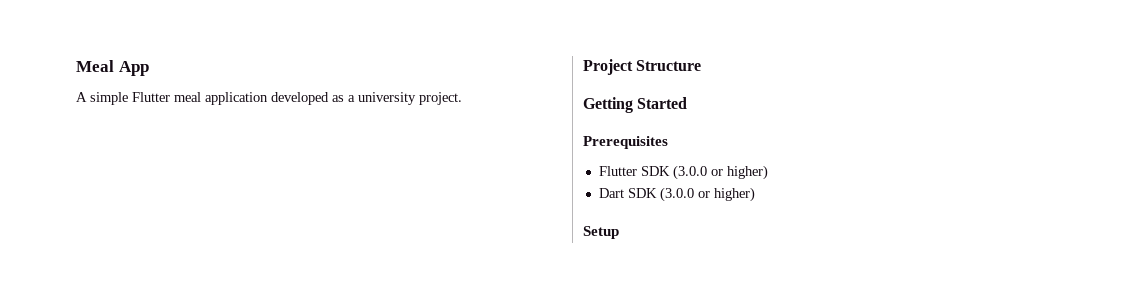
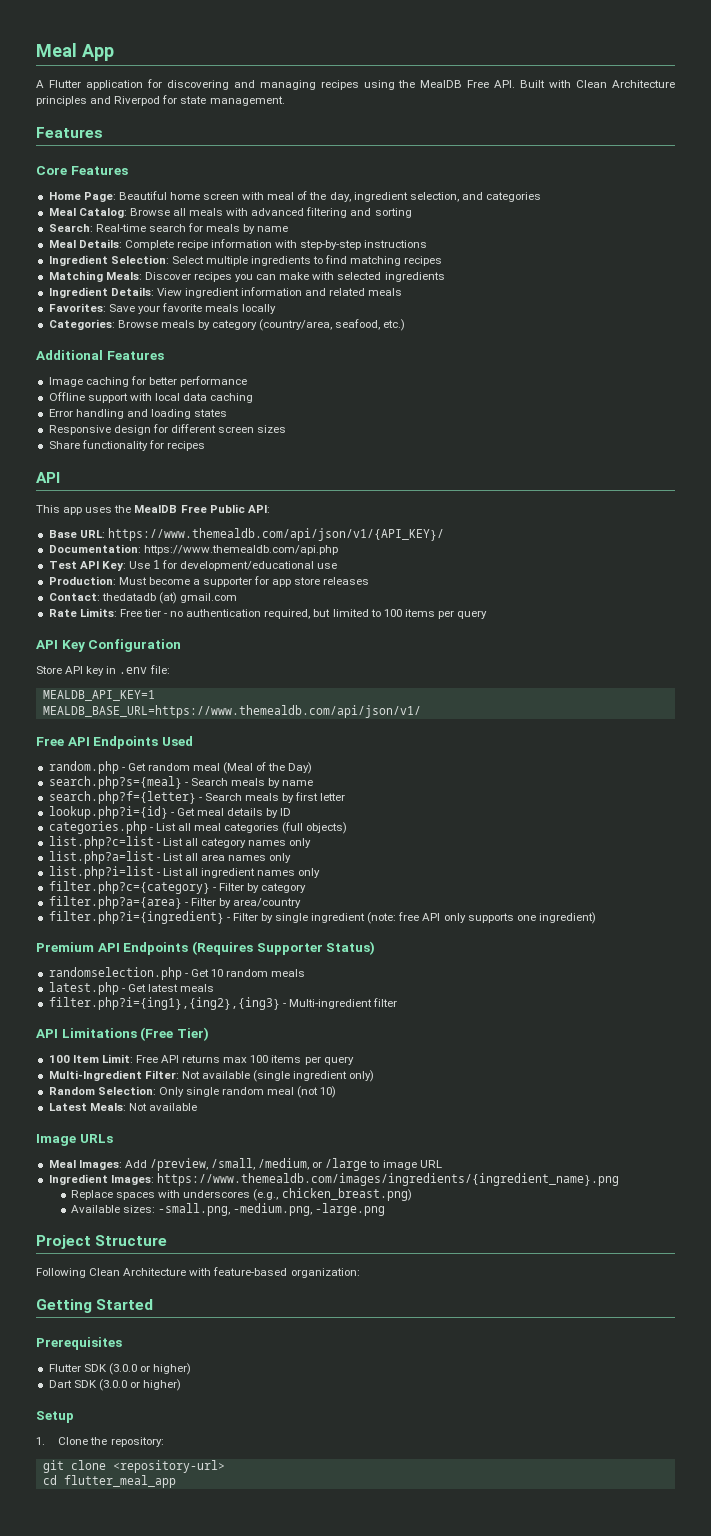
[90,92,462,105] [583,59,702,75] simple Flutter meal application developed as a university project. // Project Structure -> [48,79,675,90] [36,95,285,106] [36,127,103,138] [36,166,128,175] [48,191,542,202] [48,207,412,218] [48,223,289,234] [48,239,428,250] [48,255,443,266] [48,271,445,282] [48,287,403,298] [48,303,277,314] [48,319,406,331] [36,350,164,360] [48,376,248,387] [48,392,254,403] [48,409,228,419] [48,424,287,435] [48,440,205,451] [36,472,60,483] [36,504,270,515] [48,528,444,541] [48,544,338,555] [48,560,338,571] [48,576,370,587] [48,592,237,604] [48,608,488,619] [36,639,182,652] [36,665,170,676] [42,690,155,701] [42,705,421,718] [36,736,193,749] [48,761,313,774] [48,776,314,789] [48,791,346,804] [48,806,292,819] [48,821,348,834] [48,836,312,849] [48,851,292,864] [48,866,321,879] [48,881,307,894] [48,896,302,909] [48,911,596,924] [36,941,376,955] [48,967,306,980] [48,982,215,995] [48,997,397,1010] [36,1027,209,1041] [48,1054,354,1065] [48,1070,375,1082] [48,1086,337,1098] [48,1103,197,1111] [36,1134,113,1146] [48,1158,442,1171] [48,1173,619,1186] [71,1188,412,1201] [71,1203,386,1216] [36,1235,168,1249] [36,1267,360,1278] Flutter application for discovering and managing recipes using the MealDB Free API. Built with Clean Architecture principles and Riverpod for state management. // Features // Core Features // Home Page: Beautiful home screen with meal of the day, ingredient selection, and categories // Meal Catalog: Browse all meals with advanced filtering and sorting // Search: Real-time search for meals by name // Meal Details: Complete recipe information with step-by-step instructions // Ingredient Selection: Select multiple ingredients to find matching recipes // Matching Meals: Discover recipes you can make with selected ingredients // Ingredient Details: View ingredient information and related meals // Favorites: Save your favorite meals locally // Categories: Browse meals by category (country/area, seafood, etc.) // Additional Features // Image caching for better performance // Offline support with local data caching // Error handling and loading states // Responsive design for different screen sizes // Share functionality for recipes // API // This app uses the MealDB Free Public API: // Base URL: https://www.themealdb.com/api/json/v1/{API_KEY}/ // Documentation: https://www.themealdb.com/api.php // Test API Key: Use 1 for development/educational use // Production: Must become a supporter for app store releases // Contact: thedatadb (at) gmail.com // Rate Limits: Free tier - no authentication required, but limited to 100 items per query // API Key Configuration // Store API key in .env file: // MEALDB_API_KEY=1 // MEALDB_BASE_URL=https://www.themealdb.com/api/json/v1/ // Free API Endpoints Used // random.php - Get random meal (Meal of the Day) // search.php?s={meal} - Search meals by name // search.php?f={letter} - Search meals by first letter // lookup.php?i={id} - Get meal details by ID // categories.php - List all meal categories (full objects) // list.php?c=list - List all category names only // list.php?a=list - List all area names only // list.php?i=list - List all ingredient names only // filter.php?c={category} - Filter by category // filter.php?a={area} - Filter by area/country // filter.php?i={ingredient} - Filter by single ingredient (note: free API only supports one ingredient) // Premium API Endpoints (Requires Supporter Status) // randomselection.php - Get 10 random meals // latest.php - Get latest meals // filter.php?i={ing1},{ing2},{ing3} - Multi-ingredient filter // API Limitations (Free Tier) // 100 Item Limit: Free API returns max 100 items per query // Multi-Ingredient Filter: Not available (single ingredient only) // Random Selection: Only single random meal (not 10) // Latest Meals: Not available // Image URLs // Meal Images: Add /preview, /small, /medium, or /large to image URL // Ingredient Images: https://www.themealdb.com/images/ingredients/{ingredient_name}.png // Replace spaces with underscores (e.g., chicken_breast.png) // Available sizes: -small.png, -medium.png, -large.png // Project Structure // Following Clean Architecture with feature-based organization:
(619, 232) none -> [36,1437,164,1447] [42,1460,225,1473] [42,1475,176,1488] // 1. Clone the repository: // git clone <repository-url> // cd flutter_meal_app

